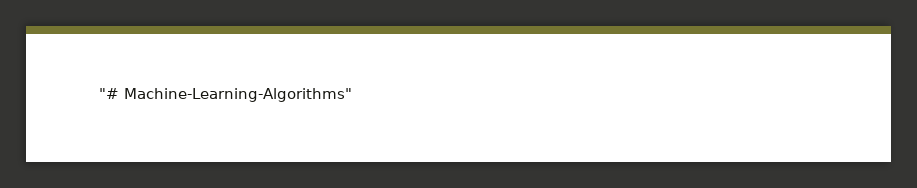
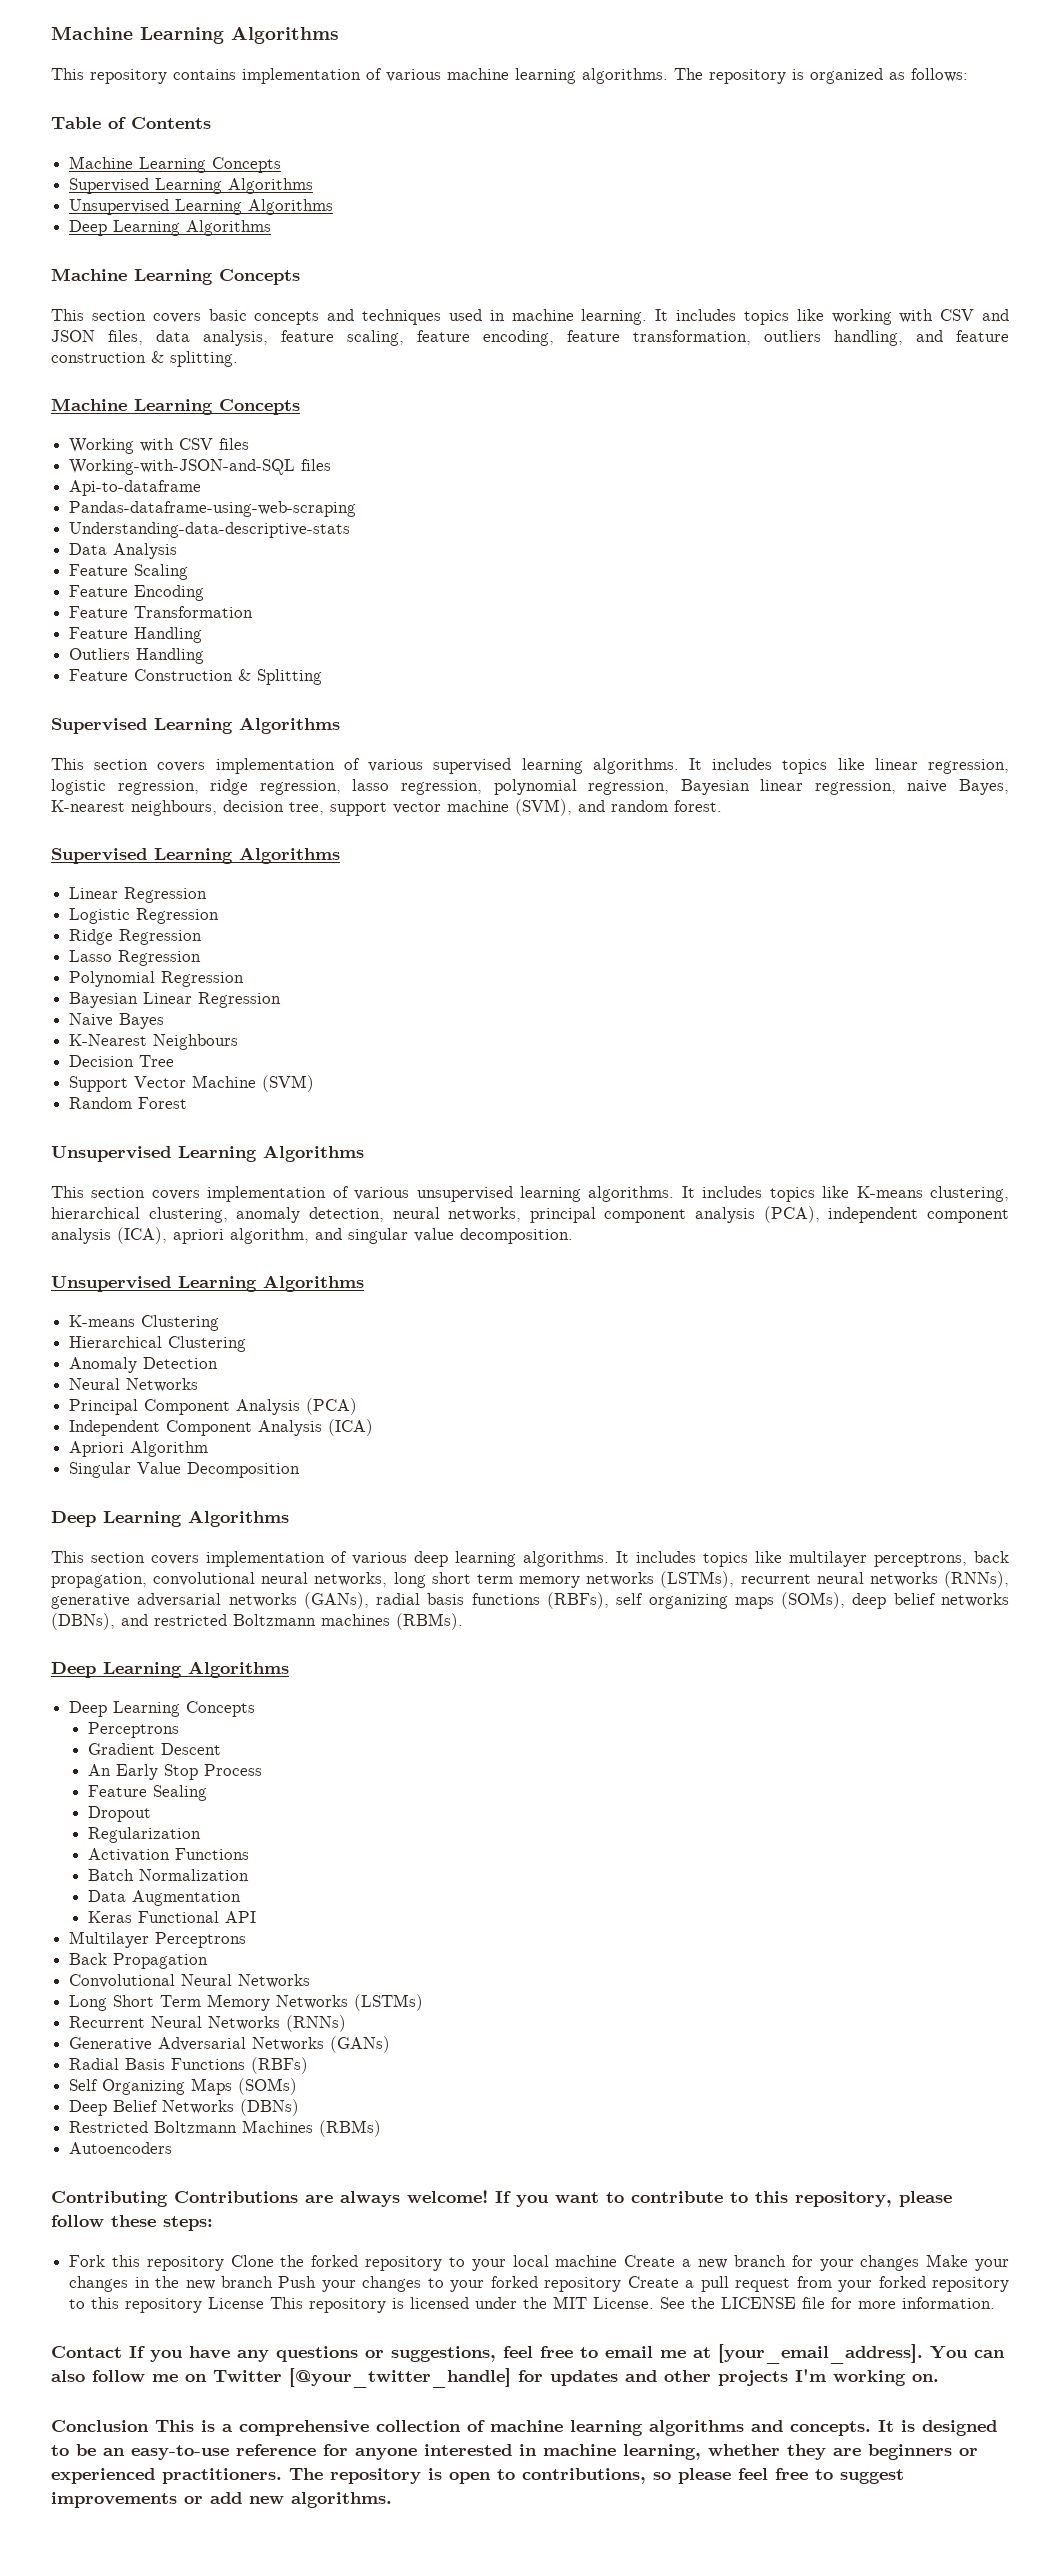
[99,88,352,102] "# Machine-Learning-Algorithms" -> [51,26,339,44] [51,68,968,84] [51,117,211,129] [69,156,282,173] [69,178,314,194] [69,199,334,215] [69,220,272,236] [51,268,300,285] [51,309,1010,325] [51,330,1009,346] [51,351,238,367] [51,398,300,415] [69,438,250,454] [69,459,332,475] [69,480,202,496] [69,501,357,517] [69,522,351,538] [69,543,178,559] [69,564,189,580] [69,585,205,601] [69,606,254,618] [69,627,203,643] [69,648,205,664] [69,669,323,685] [51,717,340,734] [51,758,1009,774] [51,779,1010,795] [51,799,722,816] [51,847,340,864] [69,887,208,903] [69,908,220,924] [69,929,203,945] [69,950,202,966] [69,971,245,987] [69,992,282,1008] [69,1013,165,1029] [69,1034,239,1050] [69,1055,175,1067] [69,1075,315,1092] [69,1097,188,1109] [51,1145,364,1162] [51,1186,1010,1202] [51,1206,1009,1223] [51,1227,573,1244] [51,1275,364,1292] [69,1315,220,1331] [69,1336,247,1352] [69,1357,219,1373] [69,1378,199,1392] [69,1398,358,1415] [69,1419,374,1436] [69,1441,209,1457] [69,1462,301,1478] [51,1510,289,1527] [51,1551,1009,1567] [51,1571,1010,1588] [51,1592,1010,1609] [51,1613,463,1630] [51,1661,289,1678] [69,1701,256,1717] [87,1722,179,1738] [87,1743,221,1755] [87,1764,262,1780] [87,1785,207,1801] [87,1806,151,1822] [87,1827,201,1843] [87,1848,249,1862] [87,1869,249,1881] [87,1890,241,1906] [87,1911,256,1923] [69,1931,247,1948] [69,1953,209,1969] [69,1974,311,1988] [69,1994,424,2011] [69,2015,347,2032] [69,2036,391,2053] [69,2057,309,2074] [69,2078,298,2095] [69,2099,300,2116] [69,2120,382,2137] [69,2142,173,2154] [51,2190,952,2207] [51,2215,213,2231] [69,2254,1010,2271] [69,2276,1010,2292] [69,2296,996,2313] [51,2344,1005,2364] [51,2368,939,2388] [51,2420,997,2436] [51,2444,978,2460] [51,2468,904,2484] [51,2492,392,2508] Machine Learning Algorithms // This repository contains implementation of various machine learning algorithms. The repository is organized as follows: // Table of Contents // Machine Learning Concepts // Supervised Learning Algorithms // Unsupervised Learning Algorithms // Deep Learning Algorithms // Machine Learning Concepts // This section covers basic concepts and techniques used in machine learning. It includes topics like working with CSV and JSON files, data analysis, feature scaling, feature encoding, feature transformation, outliers handling, and feature construction & splitting. // Machine Learning Concepts // Working with CSV files // Working-with-JSON-and-SQL files // Api-to-dataframe // Pandas-dataframe-using-web-scraping // Understanding-data-descriptive-stats // Data Analysis // Feature Scaling // Feature Encoding // Feature Transformation // Feature Handling // Outliers Handling // Feature Construction & Splitting // Supervised Learning Algorithms // This section covers implementation of various supervised learning algorithms. It includes topics like linear regression, logistic regression, ridge regression, lasso regression, polynomial regression, Bayesian linear regression, naive Bayes, K-nearest neighbours, decision tree, support vector machine (SVM), and random forest. // Supervised Learning Algorithms // Linear Regression // Logistic Regression // Ridge Regression // Lasso Regression // Polynomial Regression // Bayesian Linear Regression // Naive Bayes // K-Nearest Neighbours // Decision Tree // Support Vector Machine (SVM) // Random Forest // Unsupervised Learning Algorithms // This section covers implementation of various unsupervised learning algorithms. It includes topics like K-means clustering, hierarchical clustering, anomaly detection, neural networks, principal component analysis (PCA), independent component analysis (ICA), apriori algorithm, and singular value decomposition. // Unsupervised Learning Algorithms // K-means Clustering // Hierarchical Clustering // Anomaly Detection // Neural Networks // Principal Component Analysis (PCA) // Independent Component Analysis (ICA) // Apriori Algorithm // Singular Value Decomposition // Deep Learning Algorithms // This section covers implementation of various deep learning algorithms. It includes topics like multilayer perceptrons, back propagation, convolutional neural networks, long short term memory networks (LSTMs), recurrent neural networks (RNNs), generative adversarial networks (GANs), radial basis functions (RBFs), self organizing maps (SOMs), deep belief networks (DBNs), and restricted Boltzmann machines (RBMs). // Deep Learning Algorithms // Deep Learning Concepts // Perceptrons // Gradient Descent // An Early Stop Process // Feature Sealing // Dropout // Regularization // Activation Functions // Batch Normalization // Data Augmentation // Keras Functional API // Multilayer Perceptrons // Back Propagation // Convolutional Neural Networks // Long Short Term Memory Networks (LSTMs) // Recurrent Neural Networks (RNNs) // Generative Adversarial Networks (GANs) // Radial Basis Functions (RBFs) // Self Organizing Maps (SOMs) // Deep Belief Networks (DBNs) // Restricted Boltzmann Machines (RBMs) // Autoencoders // Contributing Contributions are always welcome! If you want to contribute to this repository, please follow these steps: // Fork this repository Clone the forked repository to your local machine Create a new branch for your changes Make your changes in the new branch Push your changes to your forked repository Create a pull request from your forked repository to this repository License This repository is licensed under the MIT License. See the LICENSE file for more information. // Contact If you have any questions or suggestions, feel free to email me at [your_email_address]. You can also follow me on Twitter [@your_twitter_handle] for updates and other projects I'm working on. // Conclusion This is a comprehensive collection of machine learning algorithms and concepts. It is designed to be an easy-to-use reference for anyone interested in machine learning, whether they are beginners or experienced practitioners. The repository is open to contributions, so please feel free to suggest improvements or add new algorithms.

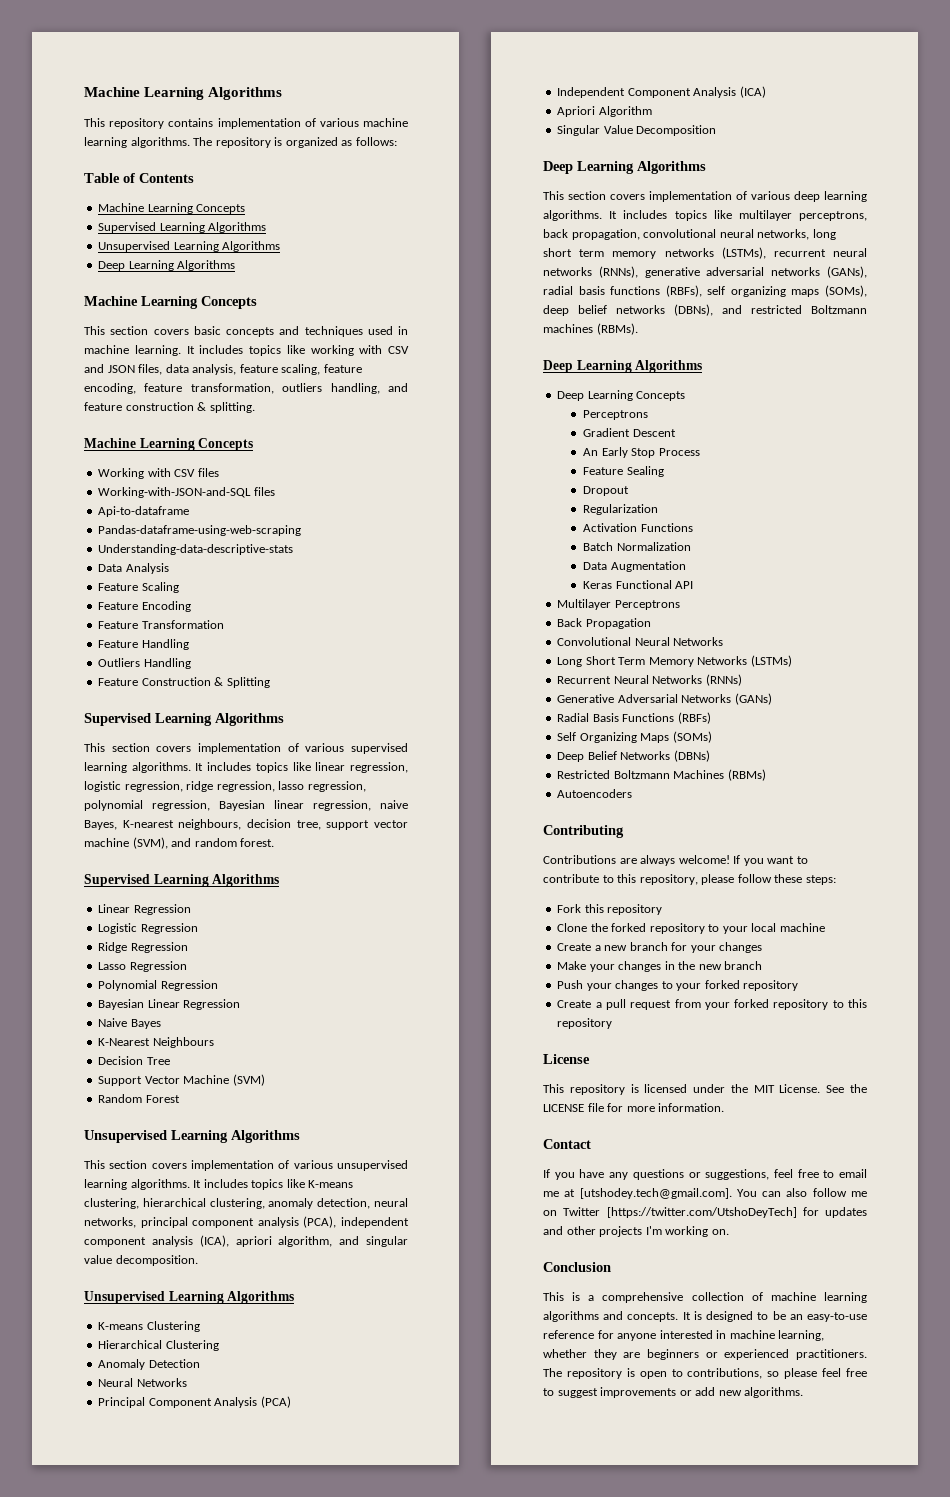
(168, 2199) none -> (624, 831) //
(224, 2263) none -> (663, 909) //
(618, 2261) none -> (825, 927) //
(920, 2263) none -> (763, 947) //
(274, 2282) none -> (763, 965) //
(622, 2284) none -> (799, 985) //
(203, 2305) none -> (613, 1023) //
(265, 2303) none -> (590, 1059) //
(122, 2352) none -> (591, 1144) //
[718,2344,923,2364] [your_email_address]. -> [579,1188,732,1199] [utshodey.tech@gmail.com].
[289,2368,511,2388] [@your_twitter_handle] -> [606,1207,797,1218] [https://twitter.com/UtshoDeyTech]
(149, 2426) none -> (611, 1267) //

